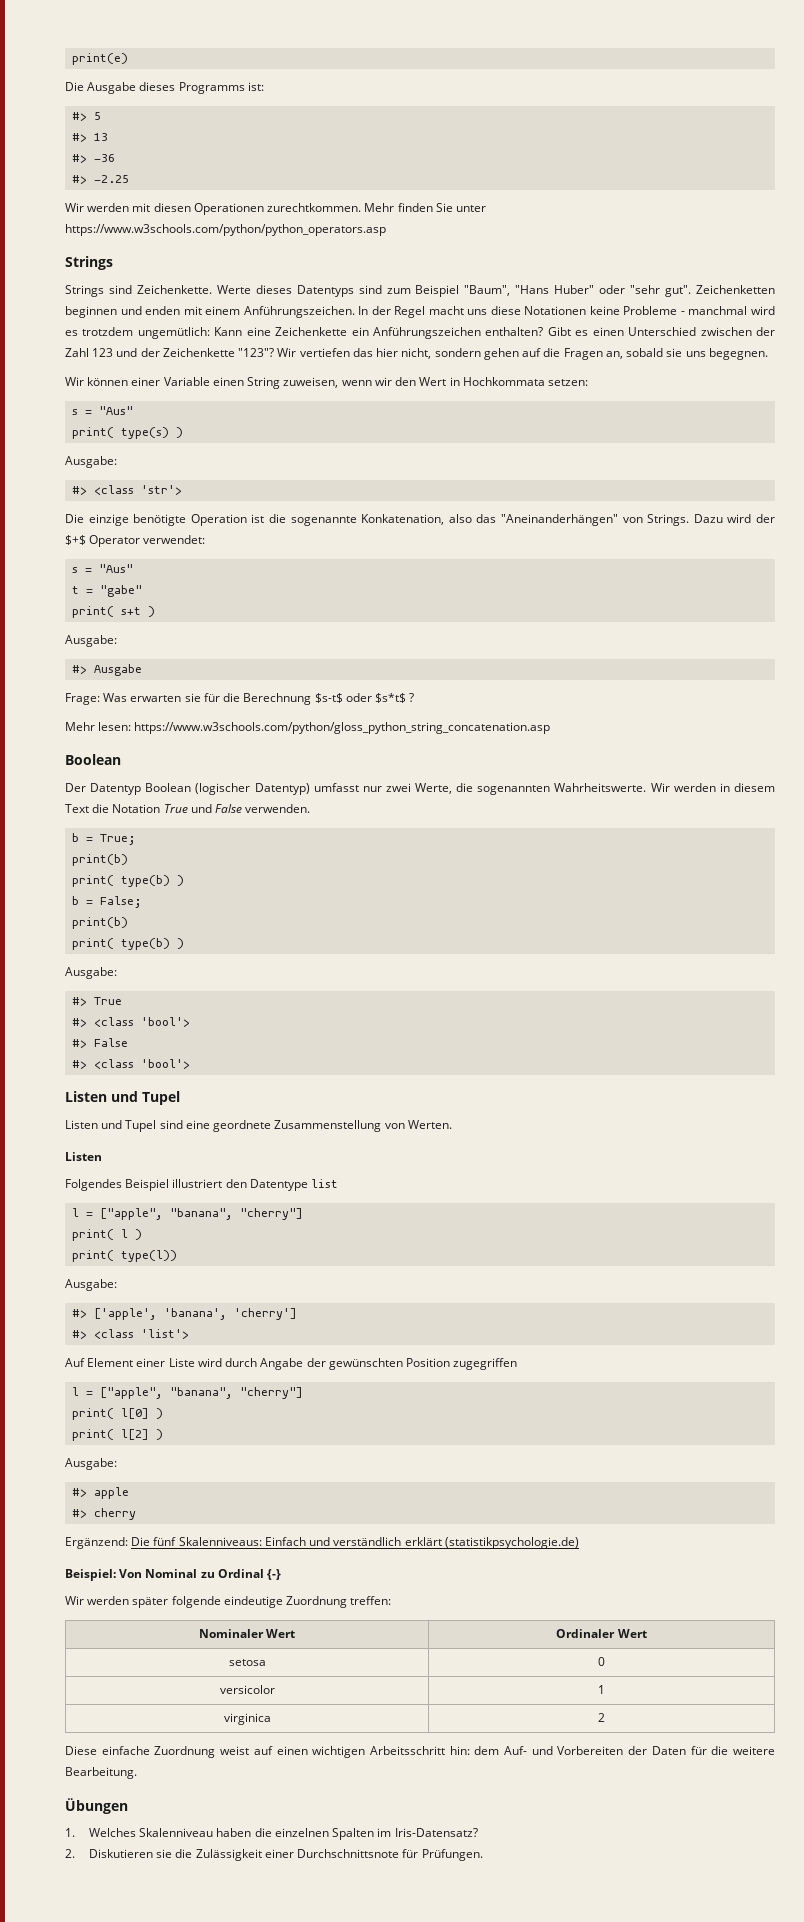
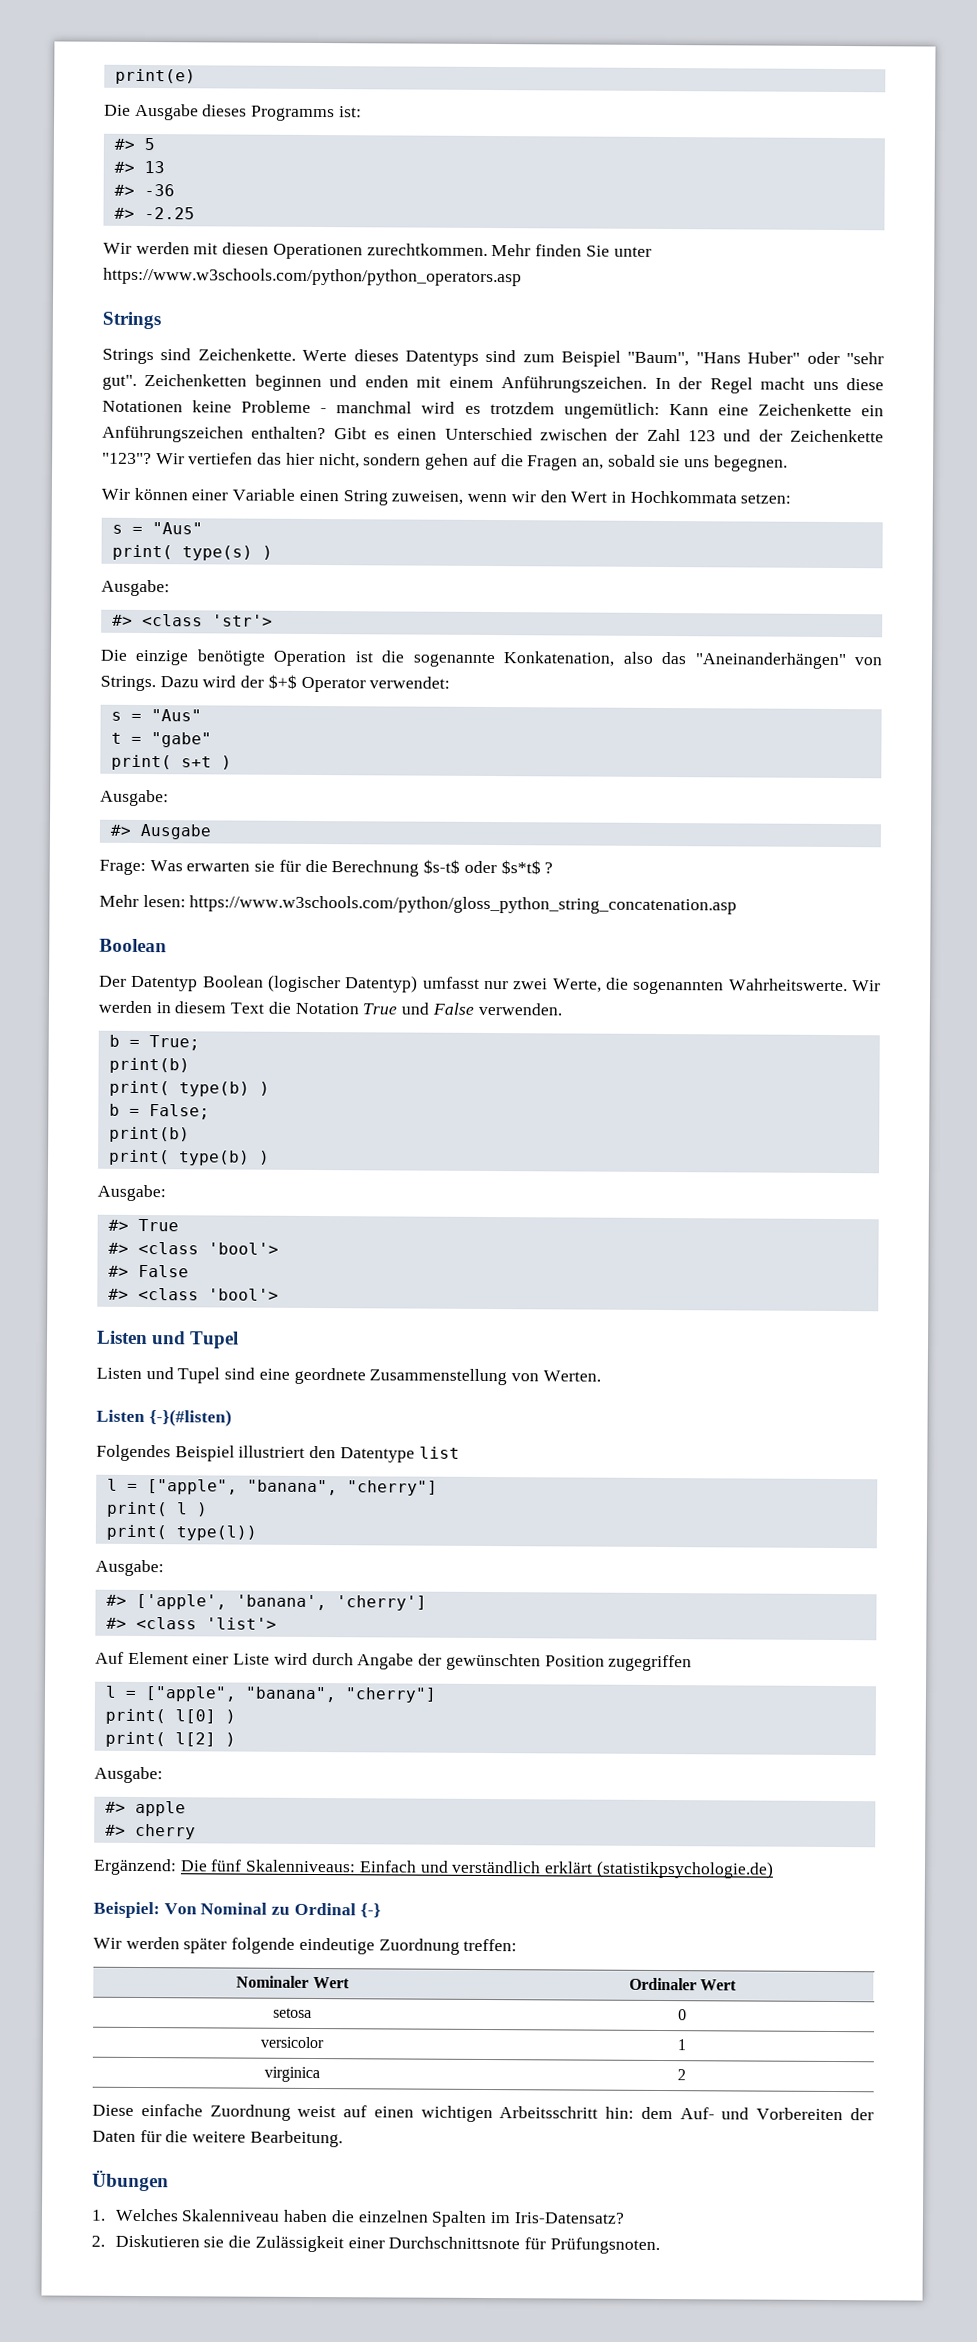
(102, 1156) none -> [148,1409,232,1427] {-}(#listen)
[421,1849,483,1861] Prüfungen. -> [549,2237,660,2255] Prüfungsnoten.

